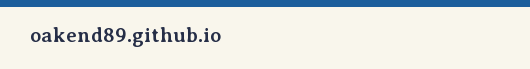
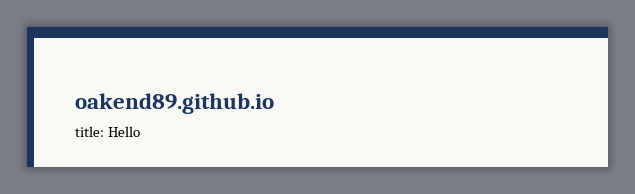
(221, 37) none -> [75,126,140,137] // title: Hello

